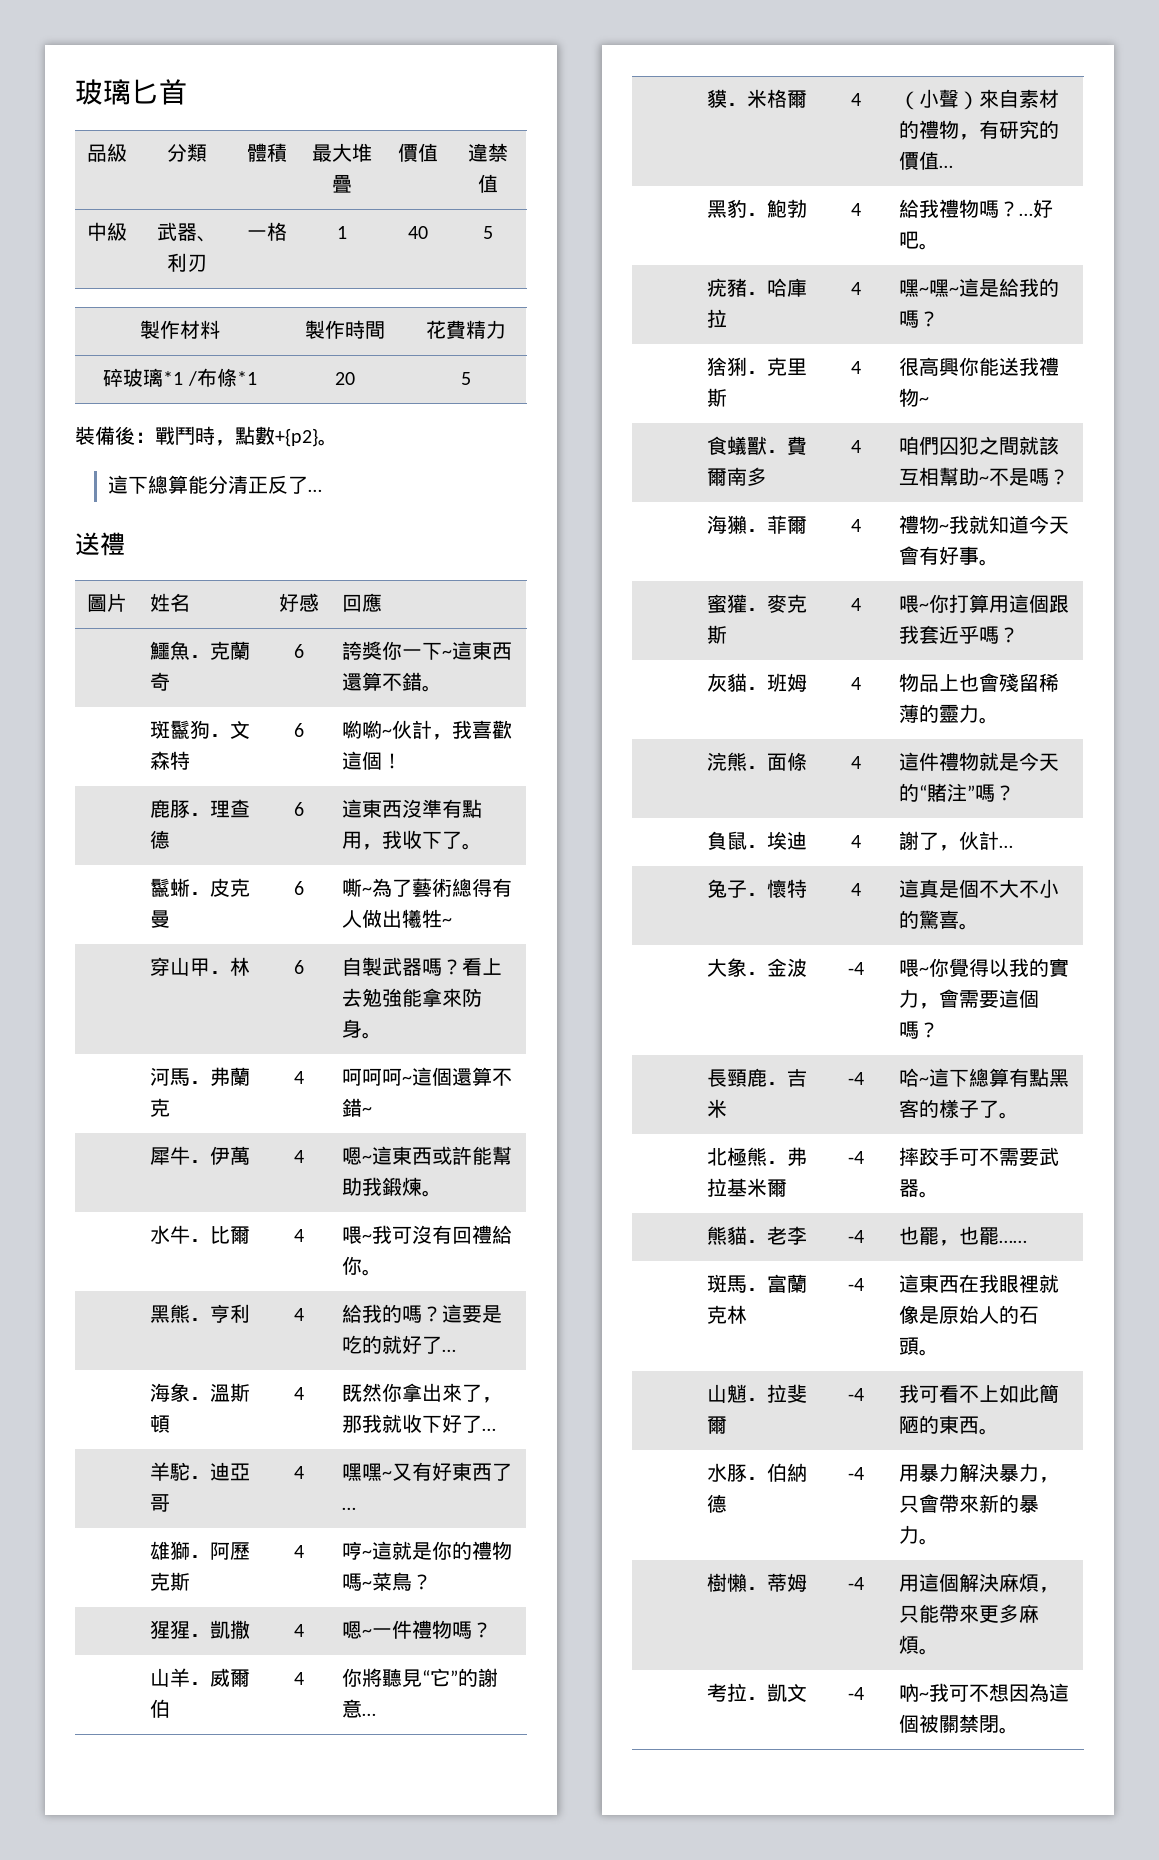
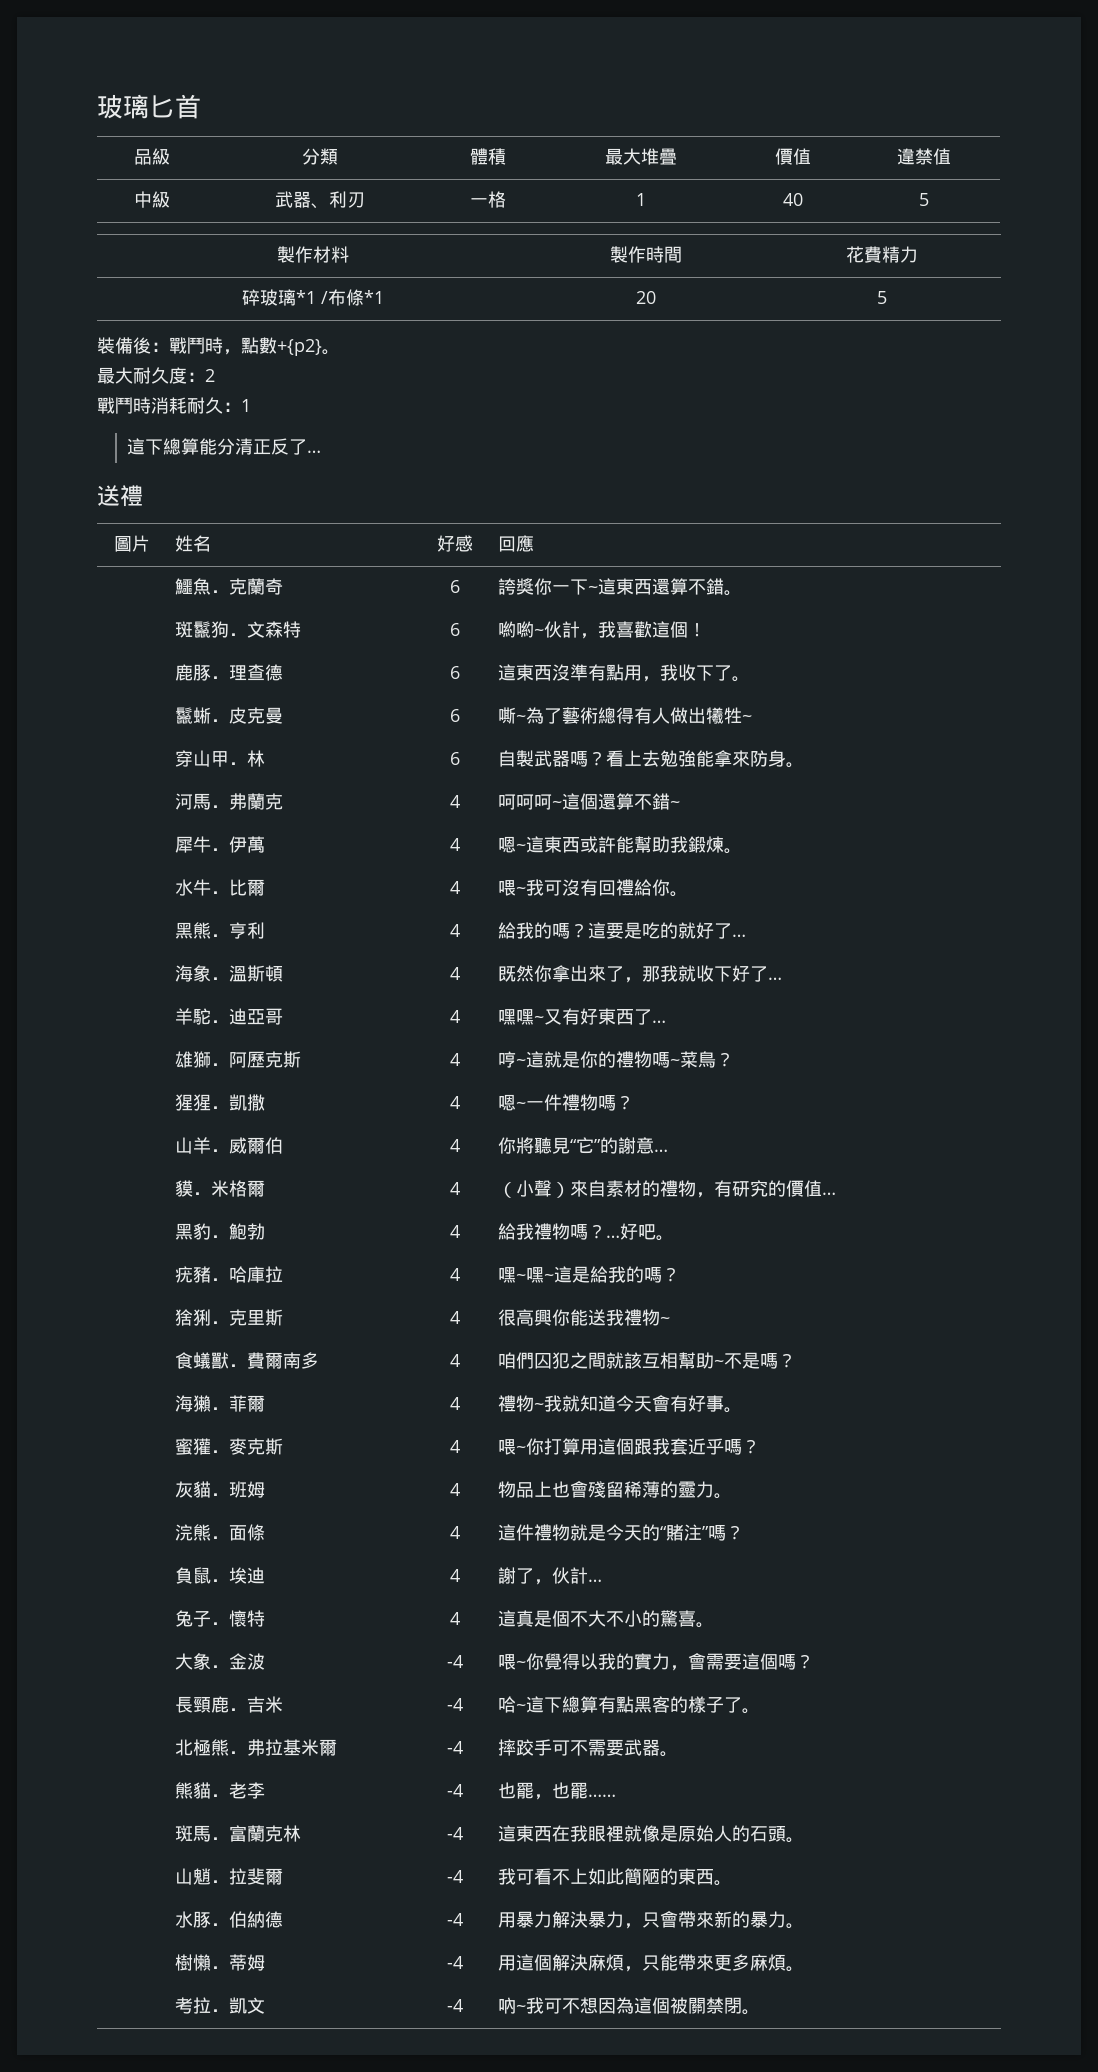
(338, 442) none -> [97,367,215,384] [97,397,251,414] // 最大耐久度：2 // 戰鬥時消耗耐久：1

